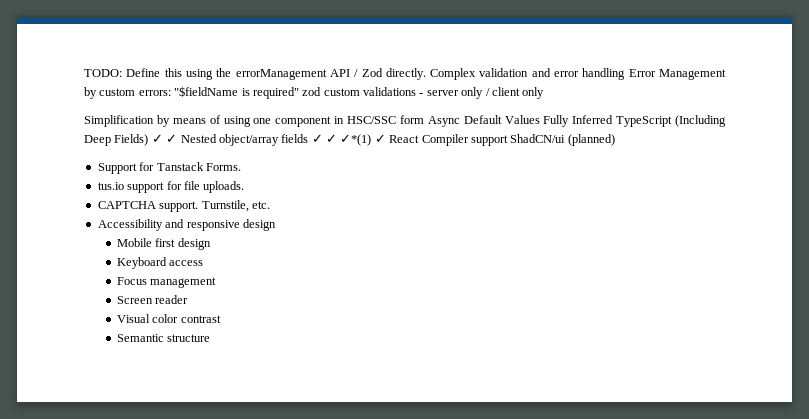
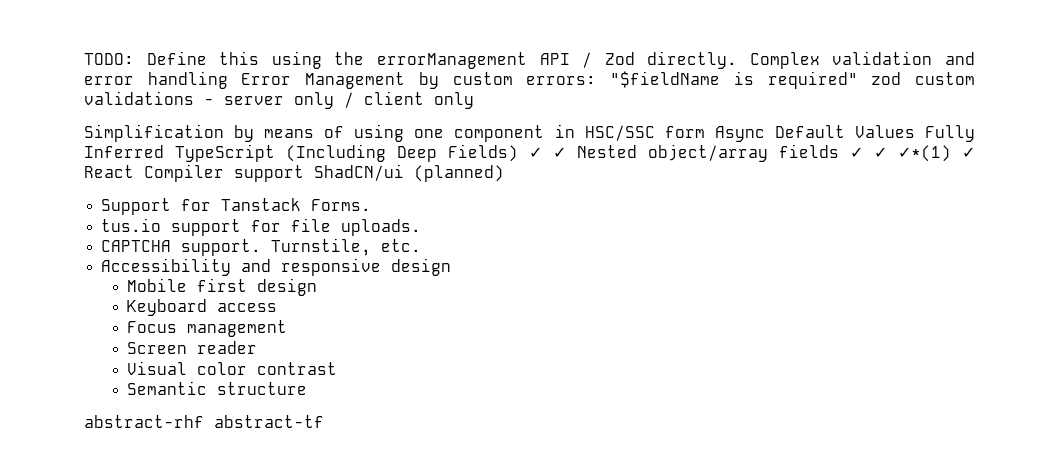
(211, 338) none -> [84,415,324,428] // abstract-rhf abstract-tf

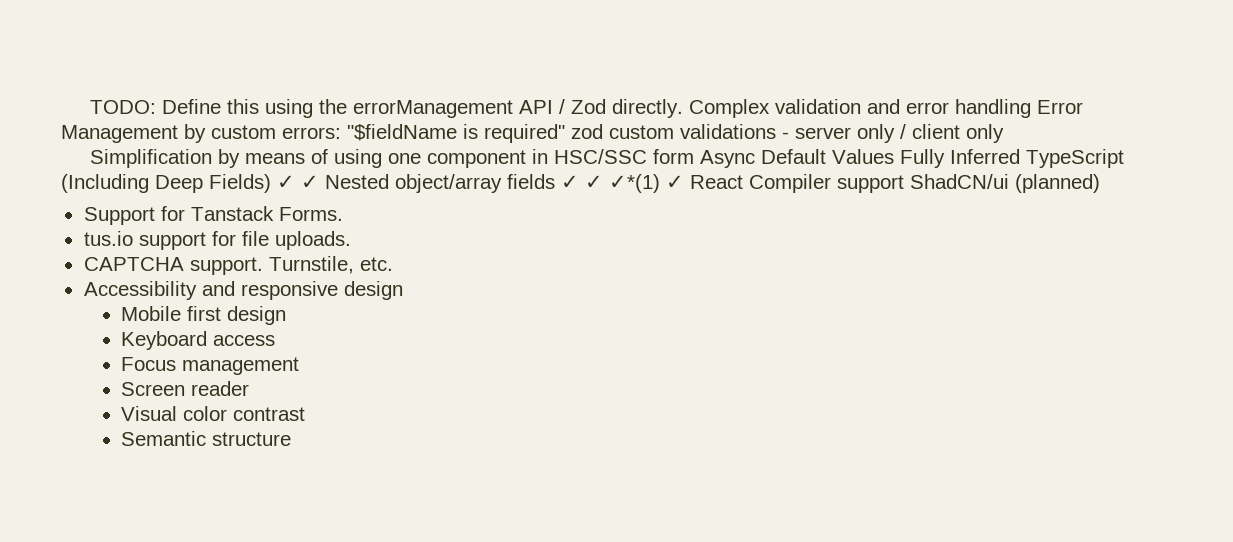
[84,415,324,428] // abstract-rhf abstract-tf -> (292, 439) none

